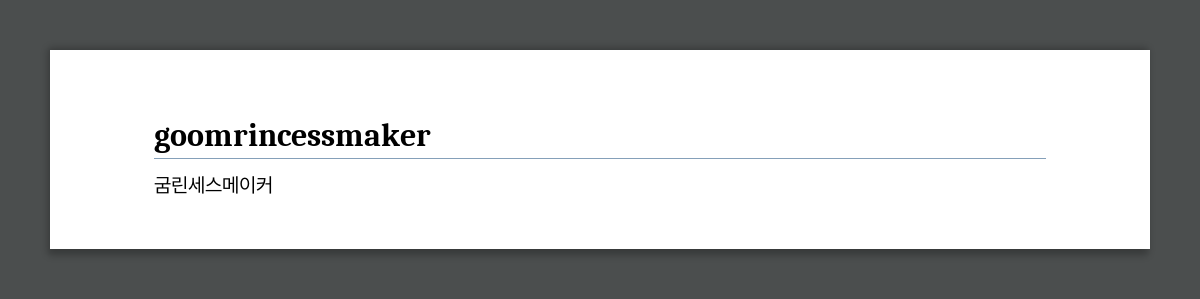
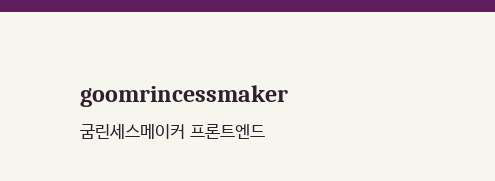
(273, 185) none -> [189,124,265,139] 프론트엔드

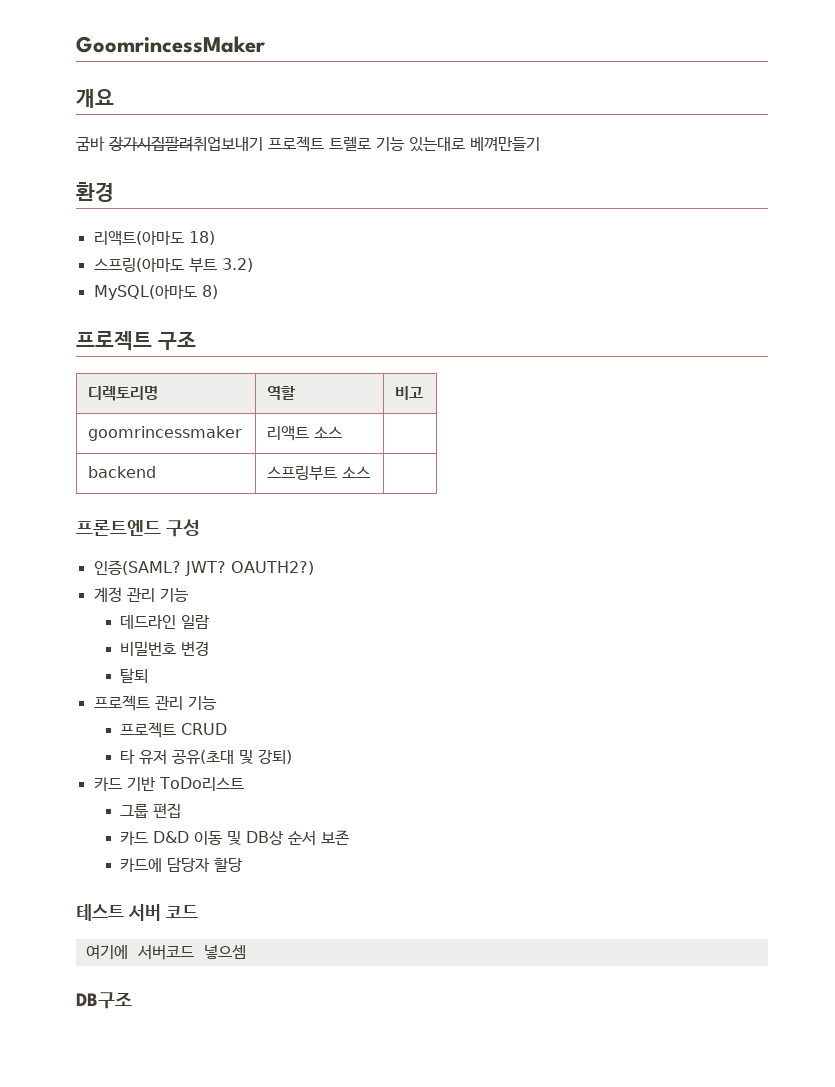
[80,85,288,107] [80,124,265,139] goomrincessmaker // 굼린세스메이커 프론트엔드 -> [76,36,265,53] [76,89,114,108] [76,136,540,152] [76,182,114,202] [93,231,215,246] [93,258,253,272] [93,285,218,300] [76,331,196,351] [88,386,159,401] [267,386,297,400] [395,386,424,400] [88,426,243,441] [267,426,343,441] [88,466,157,478] [267,466,371,480] [76,519,201,537] [93,560,314,576] [93,587,189,602] [120,615,211,629] [120,641,210,656] [120,668,149,683] [93,695,217,711] [120,722,228,738] [120,749,293,765] [93,777,244,791] [120,803,182,818] [120,830,351,845] [120,857,244,872] [76,904,198,921] [85,945,246,960] [76,992,132,1009] GoomrincessMaker // 개요 // 굼바 장가시집팔려취업보내기 프로젝트 트렐로 기능 있는대로 베껴만들기 // 환경 // 리액트(아마도 18) // 스프링(아마도 부트 3.2) // MySQL(아마도 8) // 프로젝트 구조 // 디렉토리명 | 역할 | 비고 // goomrincessmaker | 리액트 소스 | // backend | 스프링부트 소스 | // 프론트엔드 구성 // 인증(SAML? JWT? OAUTH2?) // 계정 관리 기능 // 데드라인 일람 // 비밀번호 변경 // 탈퇴 // 프로젝트 관리 기능 // 프로젝트 CRUD // 타 유저 공유(초대 및 강퇴) // 카드 기반 ToDo리스트 // 그룹 편집 // 카드 D&D 이동 및 DB상 순서 보존 // 카드에 담당자 할당 // 테스트 서버 코드 // 여기에 서버코드 넣으셈 // DB구조

